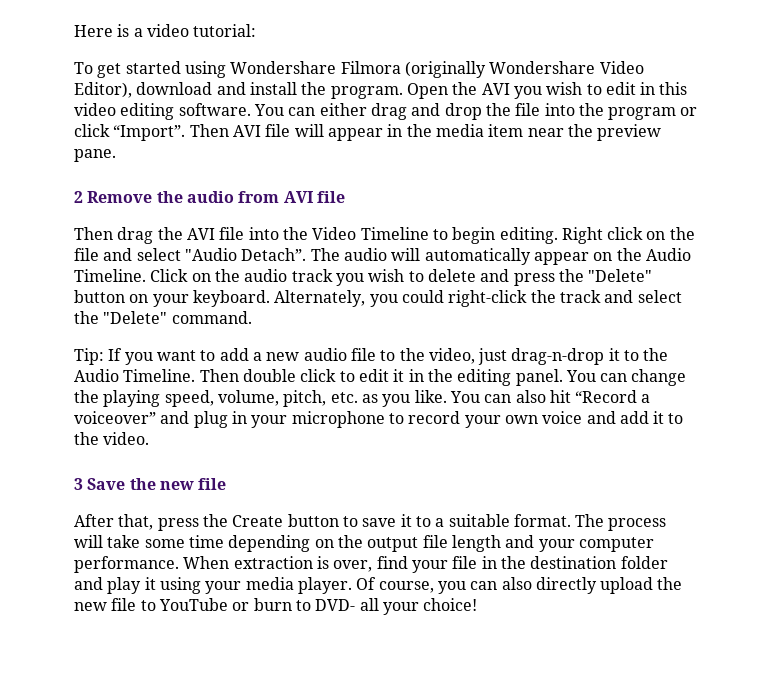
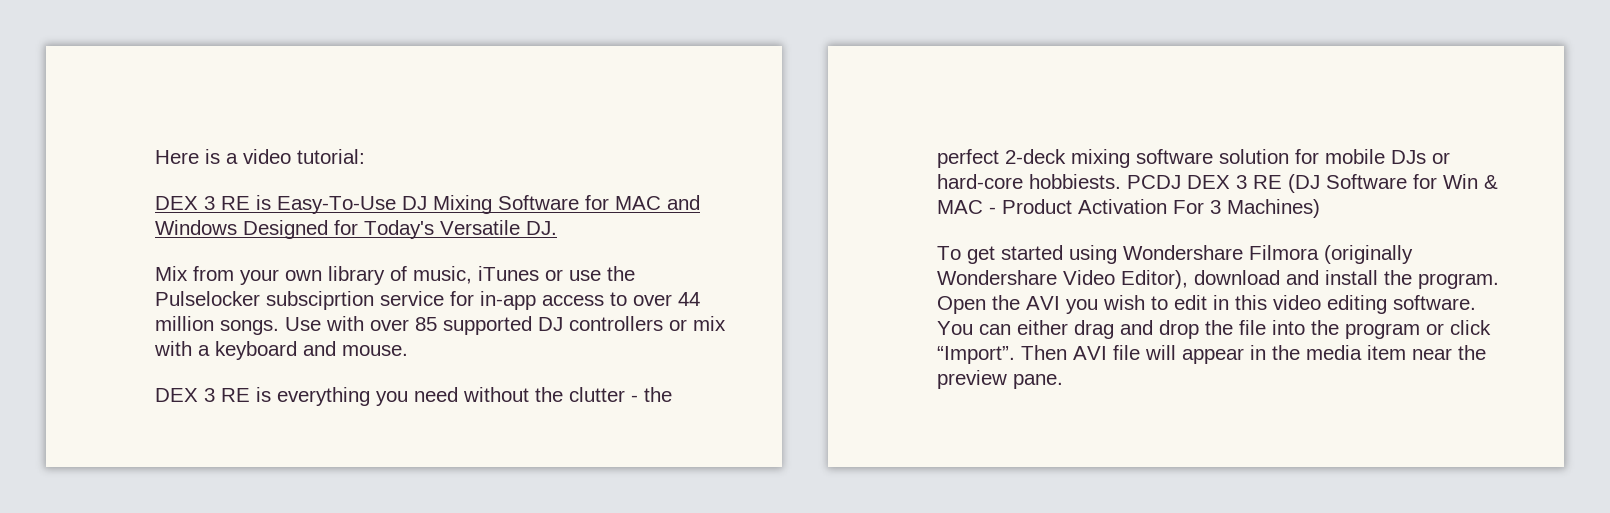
(257, 30) none -> [155,195,700,214] [155,220,557,239] [155,266,635,285] [155,291,700,310] [155,316,726,335] [154,341,408,360] [155,387,672,406] [937,149,1450,168] [937,174,1498,193] [937,199,1320,218] // DEX 3 RE is Easy-To-Use DJ Mixing Software for MAC and Windows Designed for Today's Versatile DJ. // Mix from your own library of music, iTunes or use the Pulselocker subsciprtion service for in-app access to over 44 million songs. Use with over 85 supported DJ controllers or mix with a keyboard and mouse. // DEX 3 RE is everything you need without the clutter - the perfect 2-deck mixing software solution for mobile DJs or hard-core hobbiests. PCDJ DEX 3 RE (DJ Software for Win & MAC - Product Activation For 3 Machines)
[74,191,345,203] [74,227,695,244] [74,248,691,265] [74,269,653,286] [74,290,682,307] [74,311,252,324] [74,348,669,365] [74,369,687,386] [74,390,651,407] [74,411,684,428] [74,432,150,445] [74,478,227,490] [74,514,667,531] [74,535,654,552] [74,556,668,573] [74,577,683,594] [74,598,478,615] // 2 Remove the audio from AVI file // Then drag the AVI file into the Video Timeline to begin editing. Right click on the file and select "Audio Detach”. The audio will automatically appear on the Audio Timeline. Click on the audio track you wish to delete and press the "Delete" button on your keyboard. Alternately, you could right-click the track and select the "Delete" command. // Tip: If you want to add a new audio file to the video, just drag-n-drop it to the Audio Timeline. Then double click to edit it in the editing panel. You can change the playing speed, volume, pitch, etc. as you like. You can also hit “Record a voiceover” and plug in your microphone to record your own voice and add it to the video. // 3 Save the new file // After that, press the Create button to save it to a suitable format. The process will take some time depending on the output file length and your computer performance. When extraction is over, find your file in the destination folder and play it using your media player. Of course, you can also directly upload the new file to YouTube or burn to DVD- all your choice! -> (1063, 381) none

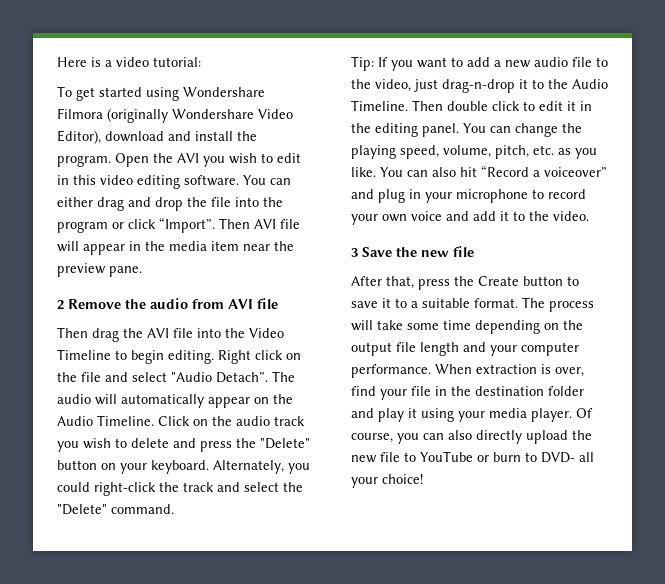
[155,195,700,214] [155,220,557,239] [155,266,635,285] [155,291,700,310] [155,316,726,335] [154,341,408,360] [155,387,672,406] [937,149,1450,168] [937,174,1498,193] [937,199,1320,218] // DEX 3 RE is Easy-To-Use DJ Mixing Software for MAC and Windows Designed for Today's Versatile DJ. // Mix from your own library of music, iTunes or use the Pulselocker subsciprtion service for in-app access to over 44 million songs. Use with over 85 supported DJ controllers or mix with a keyboard and mouse. // DEX 3 RE is everything you need without the clutter - the perfect 2-deck mixing software solution for mobile DJs or hard-core hobbiests. PCDJ DEX 3 RE (DJ Software for Win & MAC - Product Activation For 3 Machines) -> (201, 62) none
(1063, 381) none -> [57,298,278,310] [57,327,284,342] [57,349,301,364] [57,371,295,383] [57,394,293,408] [57,415,305,426] [57,438,310,452] [57,460,310,474] [57,482,303,496] [57,504,174,515] [351,56,608,71] [351,79,608,93] [351,100,592,111] [351,123,582,137] [351,145,597,159] [351,165,607,177] [351,189,586,203] [351,211,589,225] [351,246,474,257] [351,276,579,290] [351,297,594,312] [351,320,583,334] [351,342,579,356] [351,364,584,378] [351,386,584,400] [351,408,593,422] [351,430,592,444] [351,451,594,463] [351,474,423,488] // 2 Remove the audio from AVI file // Then drag the AVI file into the Video Timeline to begin editing. Right click on the file and select "Audio Detach”. The audio will automatically appear on the Audio Timeline. Click on the audio track you wish to delete and press the "Delete" button on your keyboard. Alternately, you could right-click the track and select the "Delete" command. // Tip: If you want to add a new audio file to the video, just drag-n-drop it to the Audio Timeline. Then double click to edit it in the editing panel. You can change the playing speed, volume, pitch, etc. as you like. You can also hit “Record a voiceover” and plug in your microphone to record your own voice and add it to the video. // 3 Save the new file // After that, press the Create button to save it to a suitable format. The process will take some time depending on the output file length and your computer performance. When extraction is over, find your file in the destination folder and play it using your media player. Of course, you can also directly upload the new file to YouTube or burn to DVD- all your choice!

